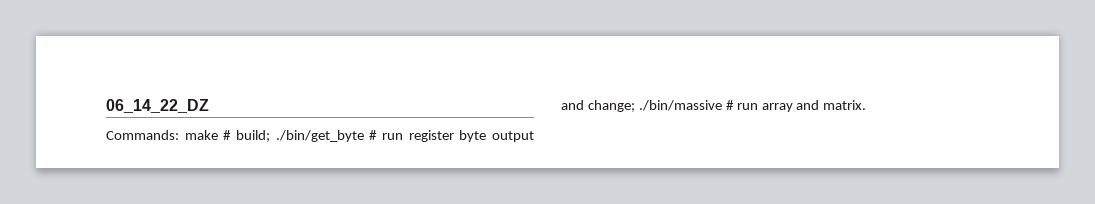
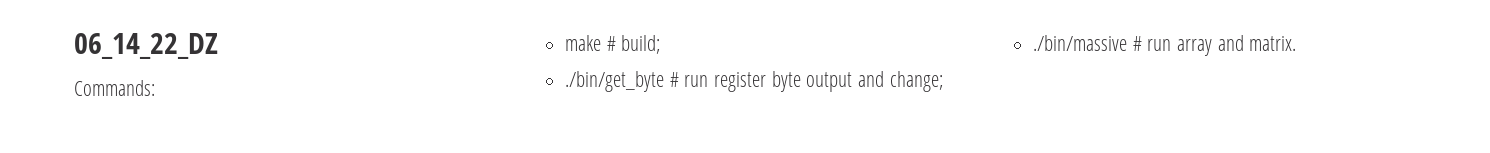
(179, 135) none -> (155, 88) //
(270, 136) none -> (661, 44) //
(635, 106) none -> (943, 81) //

